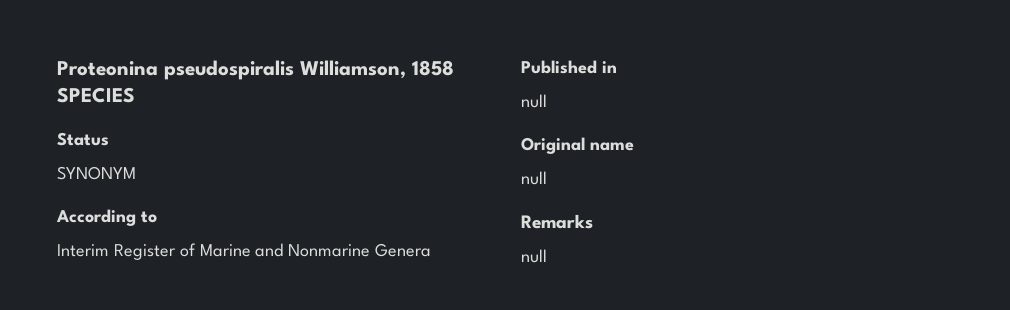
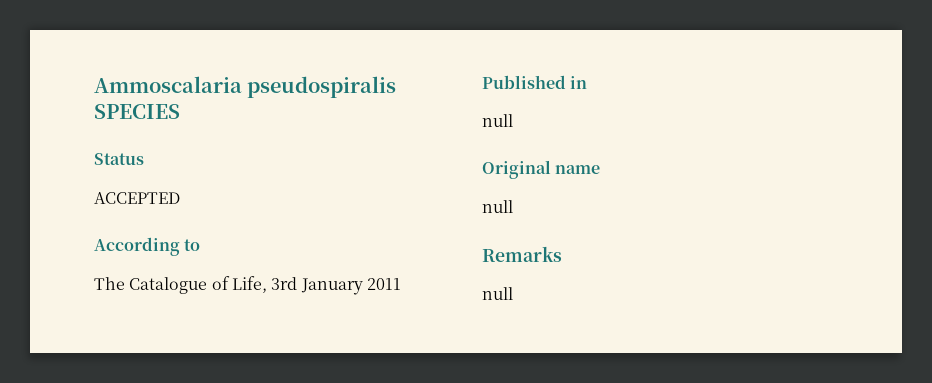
[57,60,454,80] Proteonina pseudospiralis Williamson, 1858 -> [94,76,397,98] Ammoscalaria pseudospiralis
[57,166,136,180] SYNONYM -> [94,192,180,204] ACCEPTED
[57,243,432,260] Interim Register of Marine and Nonmarine Genera -> [94,276,401,295] The Catalogue of Life, 3rd January 2011

